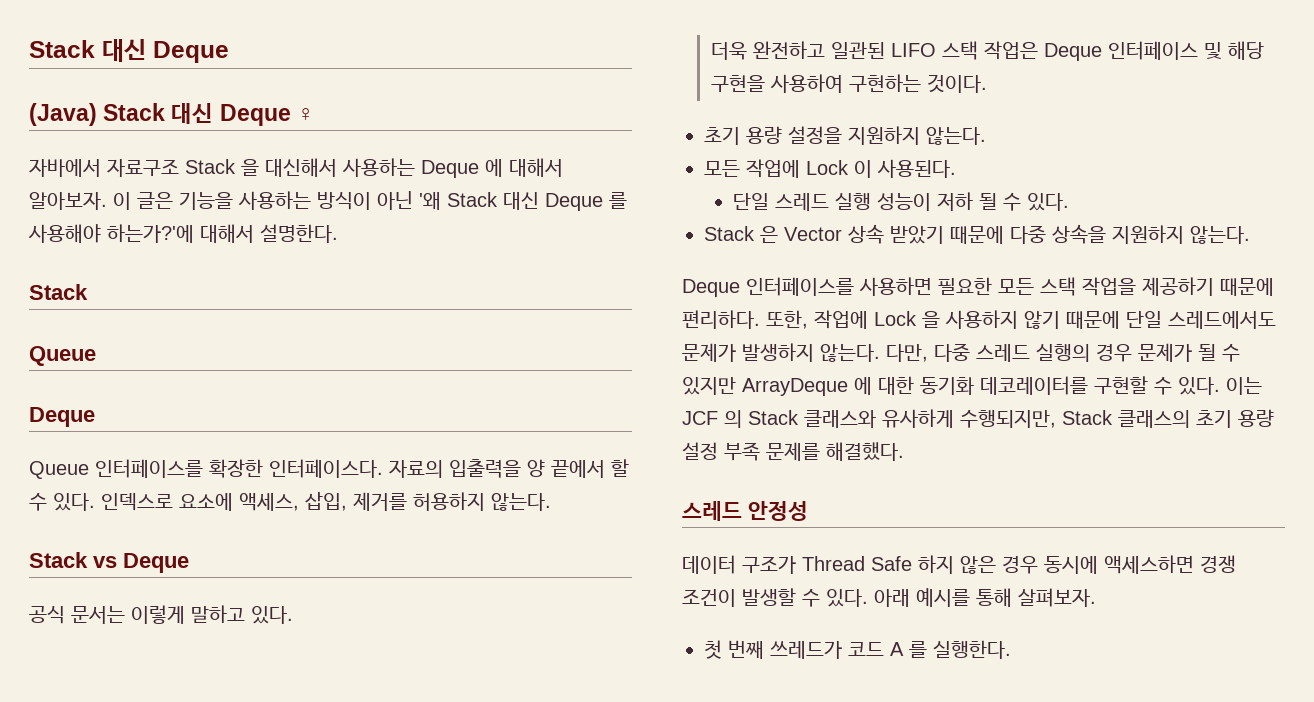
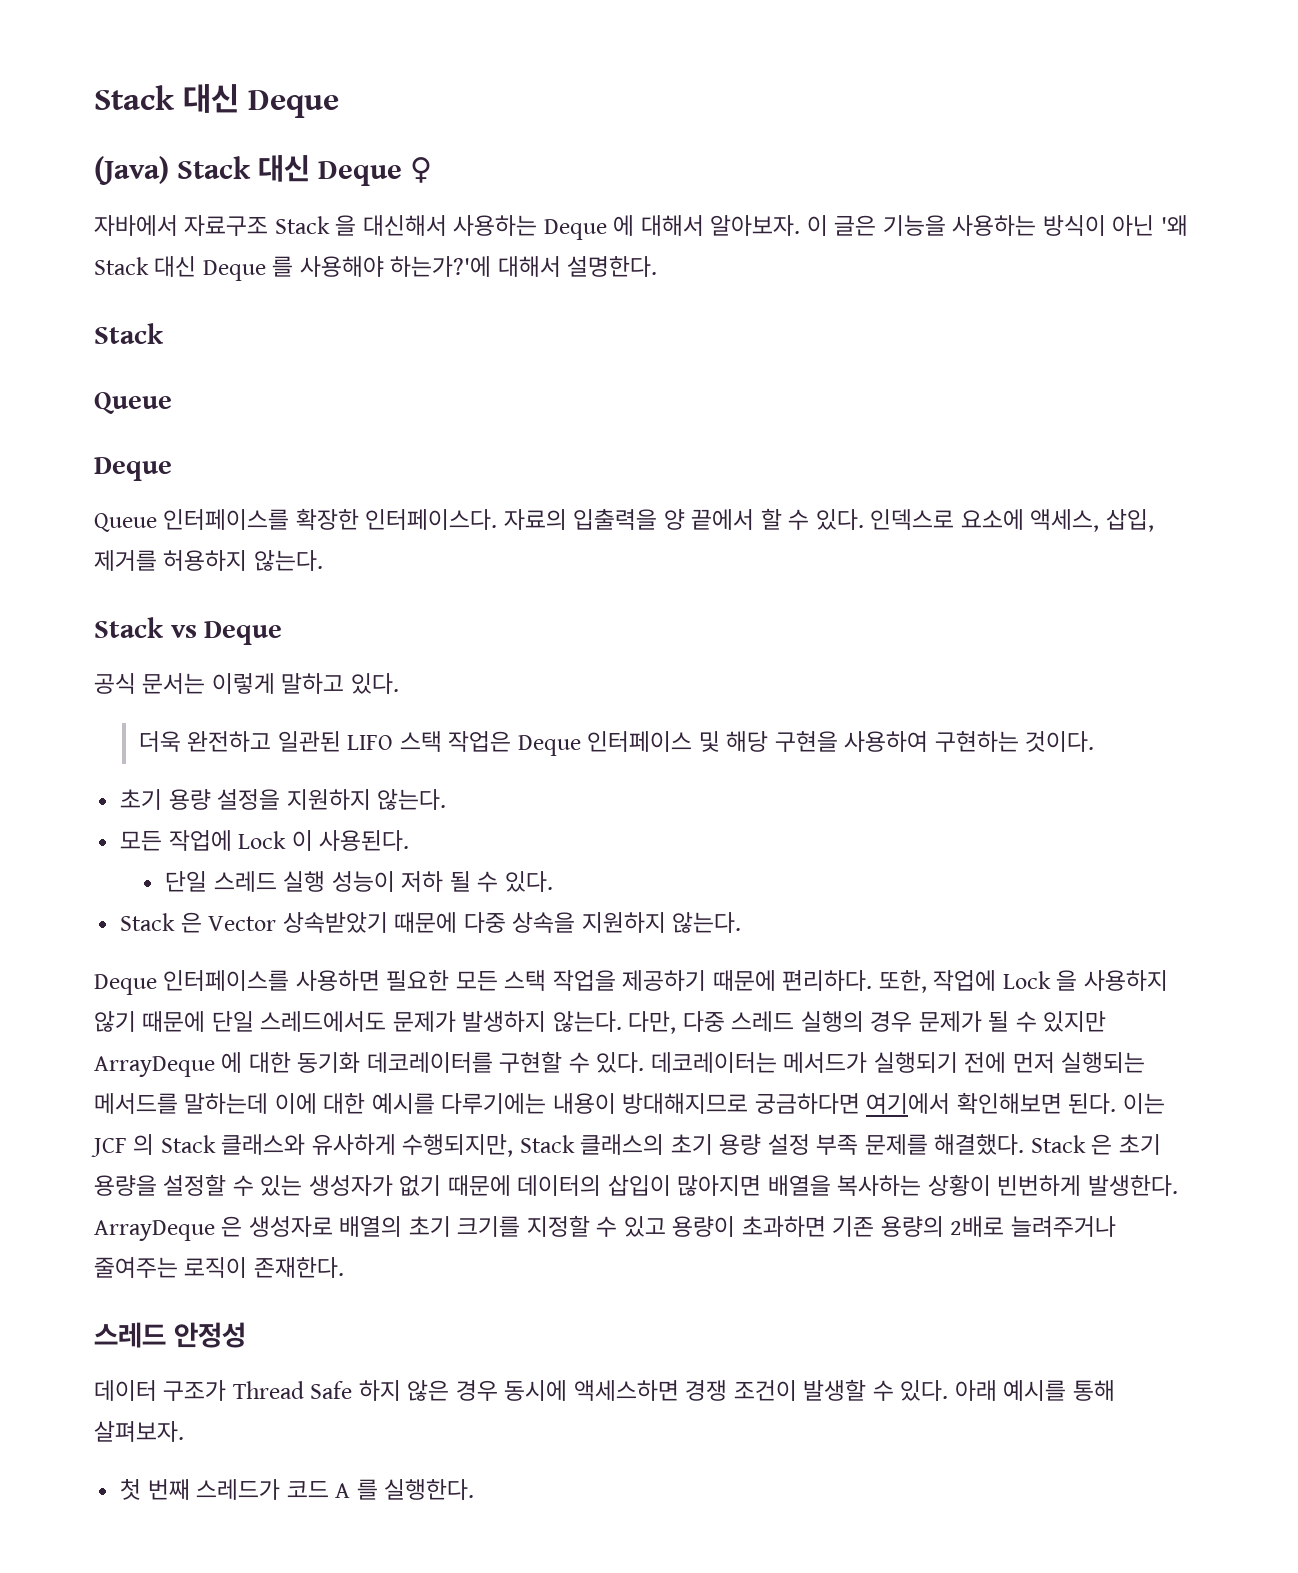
[848,224,944,244] 상속 받았기 -> [282,912,388,933] 상속받았기
(1220, 386) none -> [650,1052,1146,1073] [94,1092,1117,1114] 데코레이터는 메서드가 실행되기 전에 먼저 실행되는 메서드를 말하는데 이에 대한 예시를 다루기에는 내용이 방대해지므로 궁금하다면 여기에서 확인해보면 된다.
(904, 451) none -> [1030,1134,1161,1155] [94,1174,1178,1196] [94,1215,1116,1241] [94,1257,344,1278] Stack 은 초기 용량을 설정할 수 있는 생성자가 없기 때문에 데이터의 삽입이 많아지면 배열을 복사하는 상황이 빈번하게 발생한다. ArrayDeque 은 생성자로 배열의 초기 크기를 지정할 수 있고 용량이 초과하면 기존 용량의 2배로 늘려주거나 줄여주는 로직이 존재한다.
[770,641,842,659] 쓰레드가 -> [196,1479,281,1500] 스레드가

